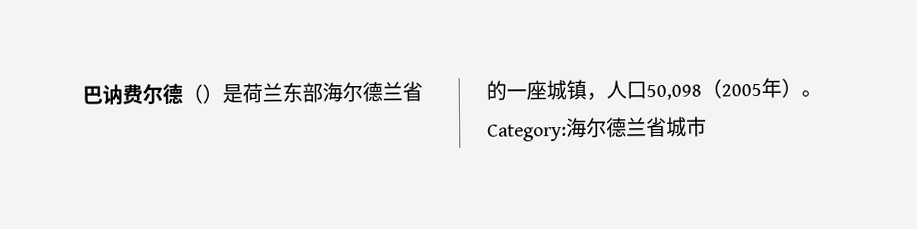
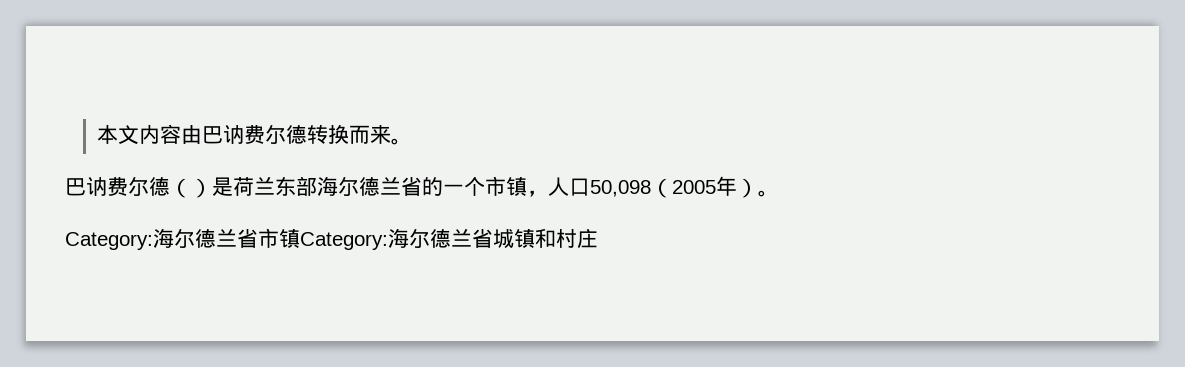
(81, 95) none -> [97,124,413,145] 本文内容由巴讷费尔德转换而来。 //
[526,79,567,101] 座城 -> [464,176,506,196] 个市
[666,116,707,137] 城市 -> [258,228,598,250] 市镇Category:海尔德兰省城镇和村庄

